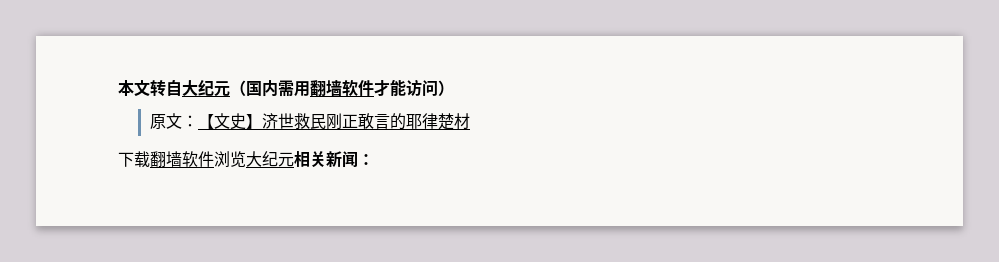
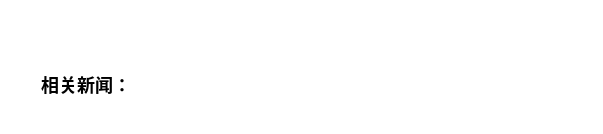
[118,79,454,97] [149,113,470,130] [118,151,294,168] 本文转自大纪元（国内需用翻墙软件才能访问） // 原文：【文史】济世救民刚正敢言的耶律楚材 // 下载翻墙软件浏览大纪元 -> (41, 85) none

